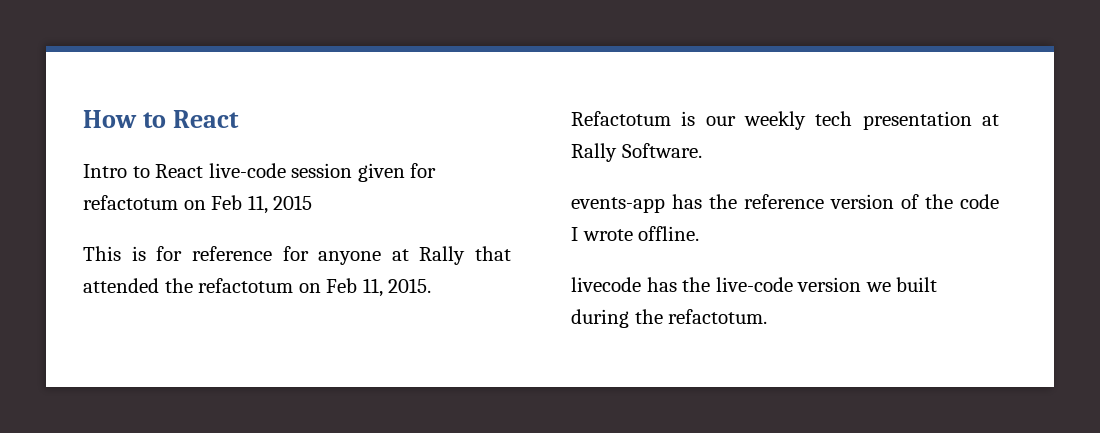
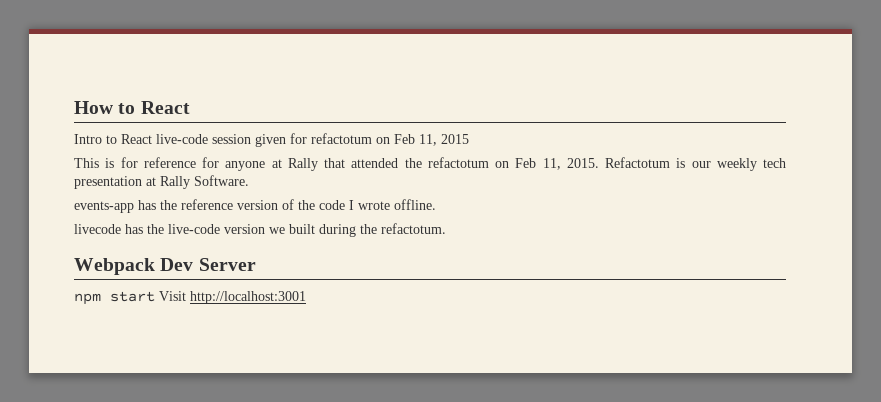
(768, 316) none -> [74,258,256,275] [74,291,306,305] // Webpack Dev Server // npm start Visit http://localhost:3001

